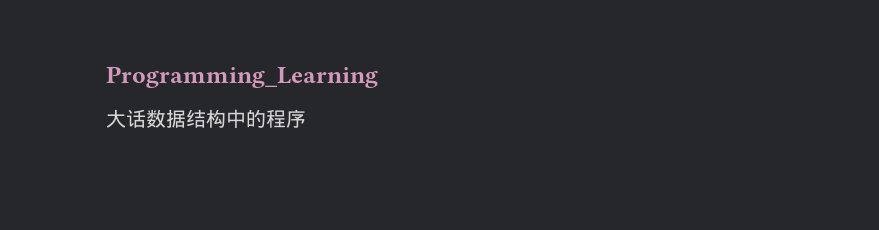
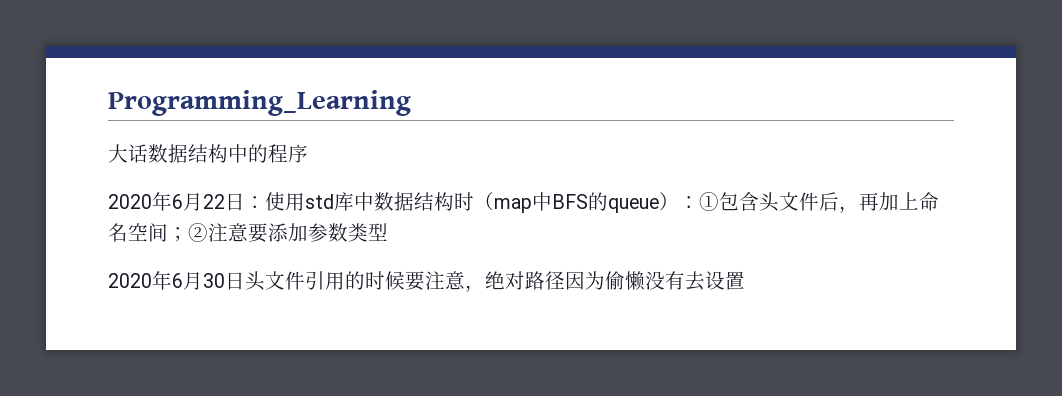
(306, 118) none -> [108,192,939,213] [108,223,388,243] [108,271,745,292] // 2020年6月22日：使用std库中数据结构时（map中BFS的queue）：①包含头文件后，再加上命名空间；②注意要添加参数类型 // 2020年6月30日头文件引用的时候要注意，绝对路径因为偷懒没有去设置

